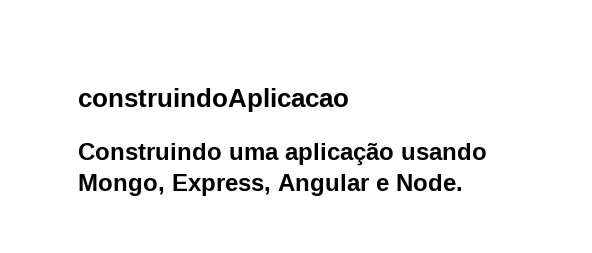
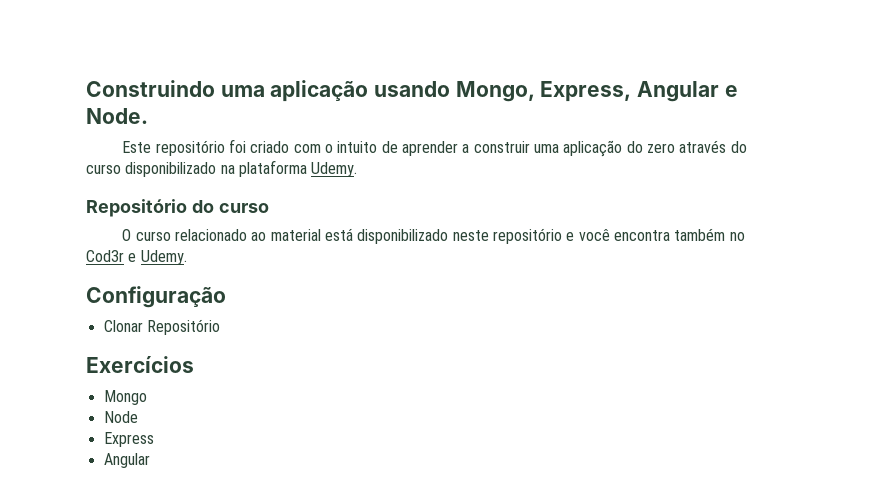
[78,88,349,112] construindoAplicacao // -> (86, 88) none
(463, 182) none -> [122,139,747,157] [86,160,358,177] [86,199,269,217] [122,228,745,244] [86,250,187,265] [86,286,226,308] [103,319,220,335] [86,356,194,373] [103,390,147,405] [103,411,138,423] [103,432,154,447] [103,453,150,468] // Este repositório foi criado com o intuito de aprender a construir uma aplicação do zero através do curso disponibilizado na plataforma Udemy. // Repositório do curso // O curso relacionado ao material está disponibilizado neste repositório e você encontra também no Cod3r e Udemy. // Configuração // Clonar Repositório // Exercícios // Mongo // Node // Express // Angular

